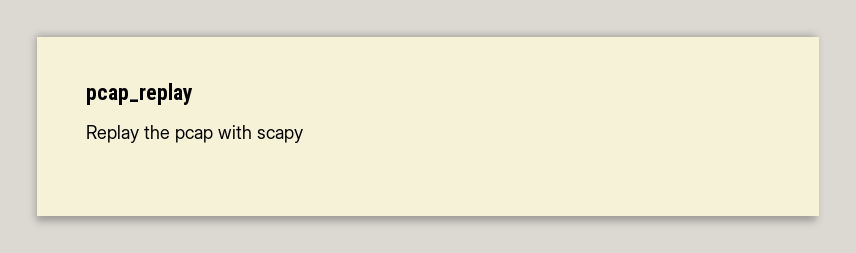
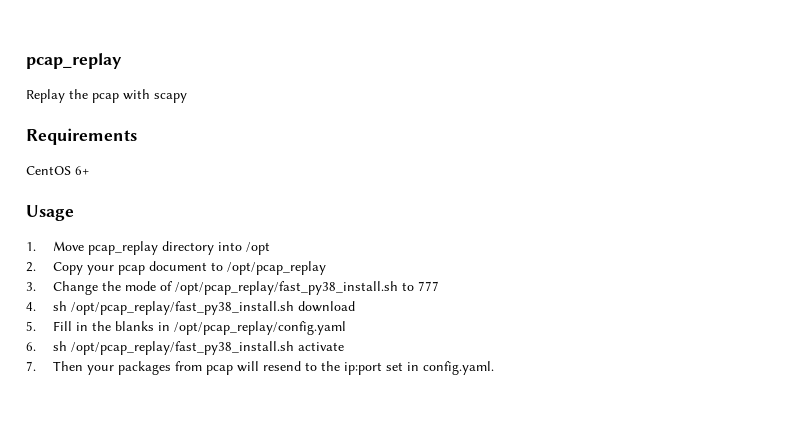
(303, 136) none -> [26,128,137,145] [26,166,89,175] [26,205,74,221] [26,241,270,255] [26,261,326,275] [26,281,439,295] [26,301,355,315] [26,321,346,335] [26,341,344,355] [26,361,494,375] // Requirements // CentOS 6+ // Usage // 1. Move pcap_replay directory into /opt // 2. Copy your pcap document to /opt/pcap_replay // 3. Change the mode of /opt/pcap_replay/fast_py38_install.sh to 777 // 4. sh /opt/pcap_replay/fast_py38_install.sh download // 5. Fill in the blanks in /opt/pcap_replay/config.yaml // 6. sh /opt/pcap_replay/fast_py38_install.sh activate // 7. Then your packages from pcap will resend to the ip:port set in config.yaml.

